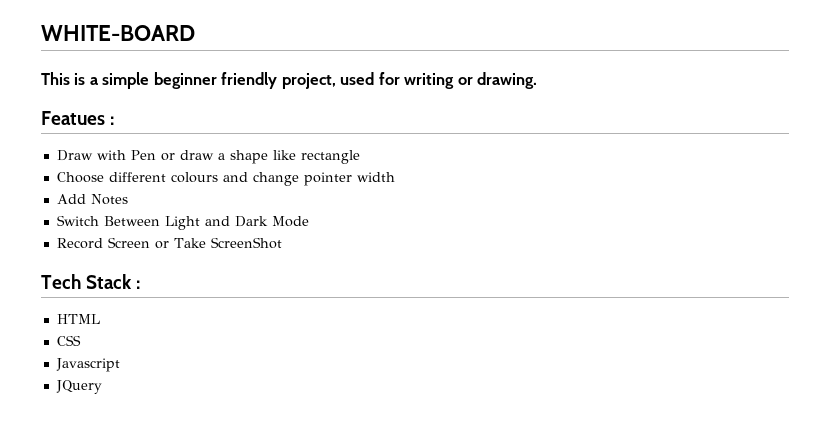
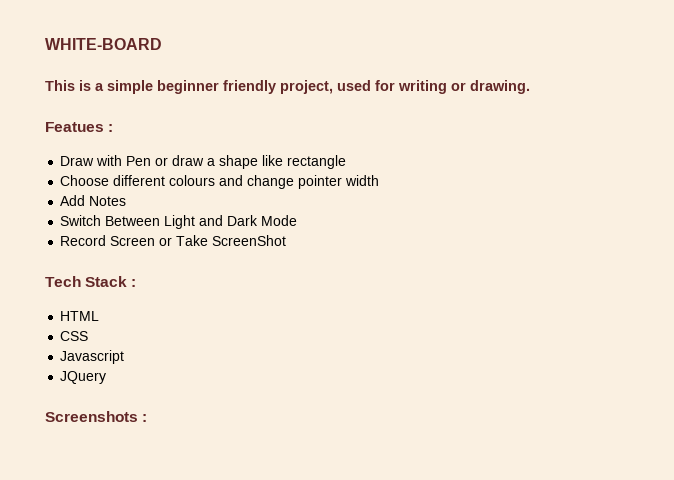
(102, 387) none -> [45,411,148,422] // Screenshots :

